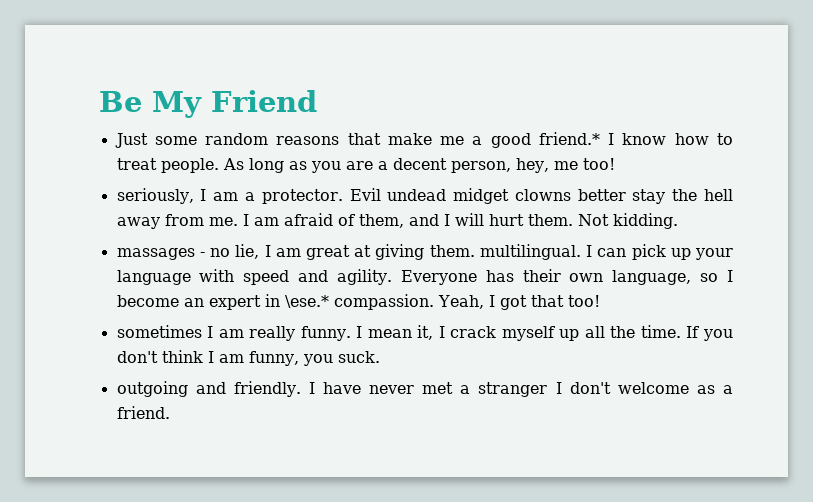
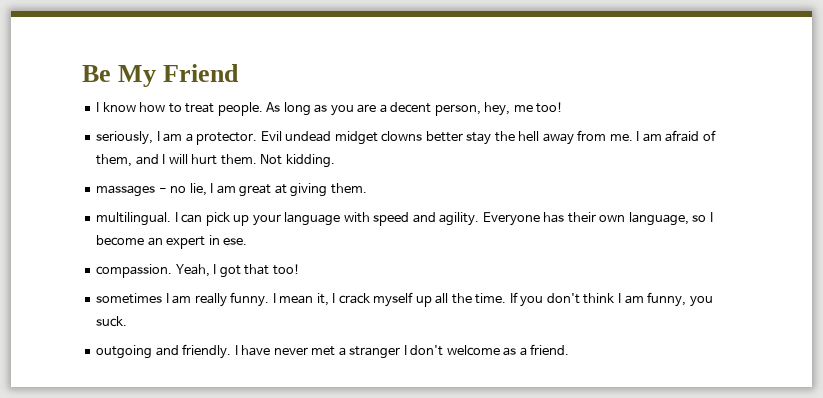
[114,132,600,148] Just some random reasons that make me a good friend.* -> (240, 73) none
(475, 251) none -> (367, 188) //
[284,295,329,308] \ese.* -> [223,238,248,245] ese. //

